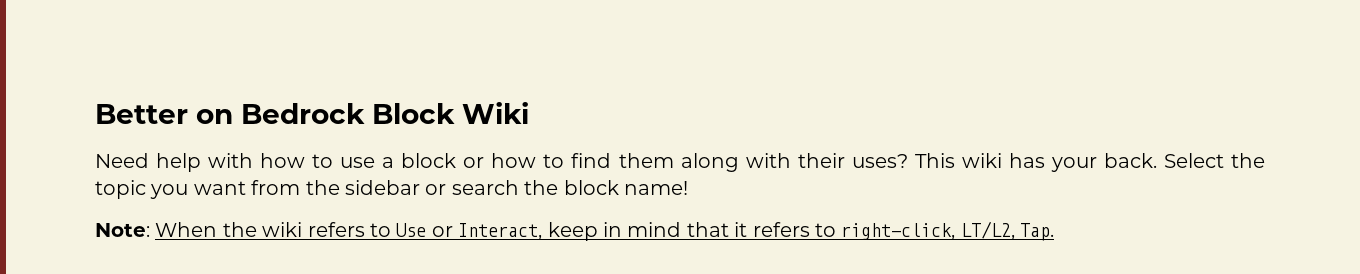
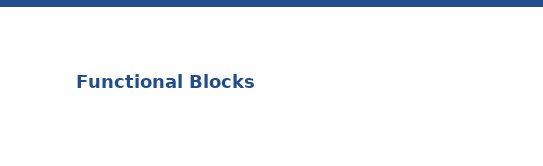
[95,102,529,124] [95,153,1266,172] [95,180,688,199] [95,221,1055,241] Better on Bedrock Block Wiki // Need help with how to use a block or how to find them along with their uses? This wiki has your back. Select the topic you want from the sidebar or search the block name! // Note: When the wiki refers to Use or Interact, keep in mind that it refers to right-click, LT/L2, Tap. -> [76,74,255,88] Functional Blocks

